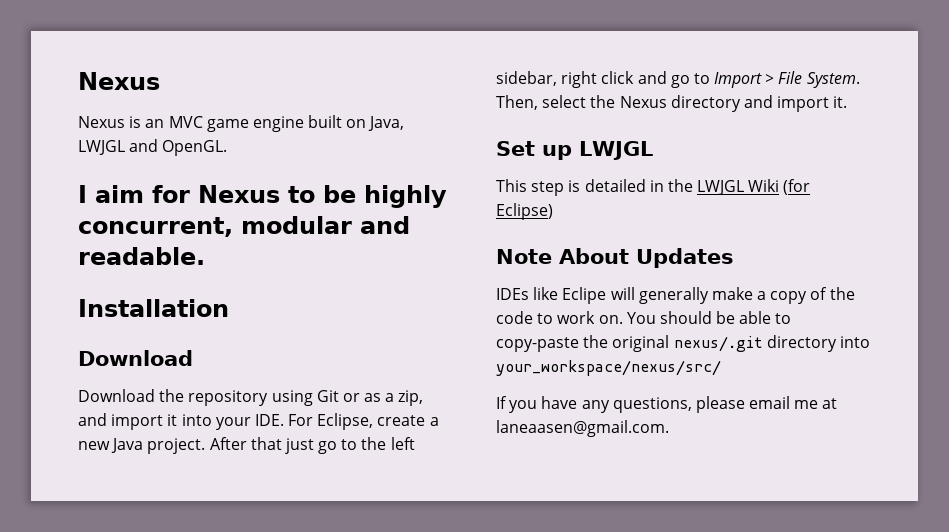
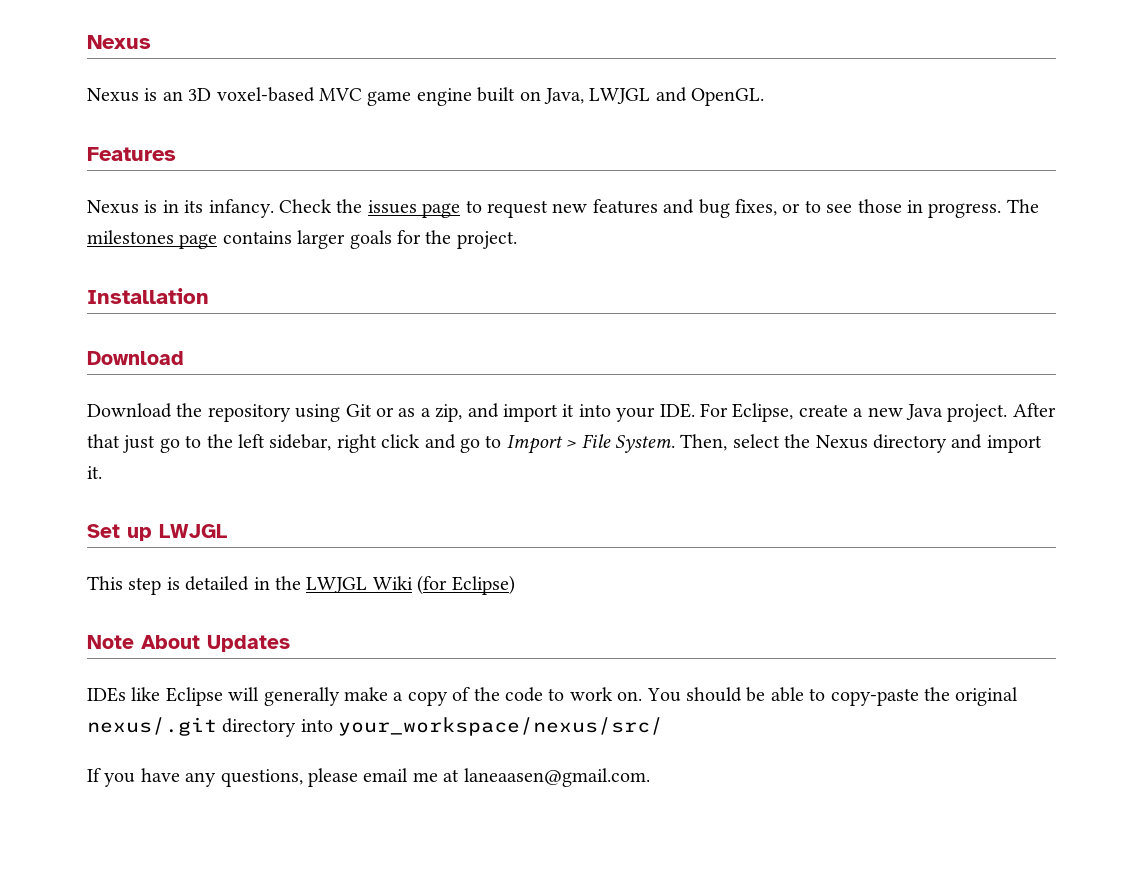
(165, 123) none -> [188,87,315,102] 3D voxel-based
[78,185,447,208] [78,216,410,237] [78,247,205,265] I aim for Nexus to be highly concurrent, modular and readable. -> [87,147,176,161] [87,199,1039,218] [87,230,517,249] Features // Nexus is in its infancy. Check the issues page to request new features and bug fixes, or to see those in progress. The milestones page contains larger goals for the project.
[562,287,607,304] Eclipe -> [165,687,223,706] Eclipse

